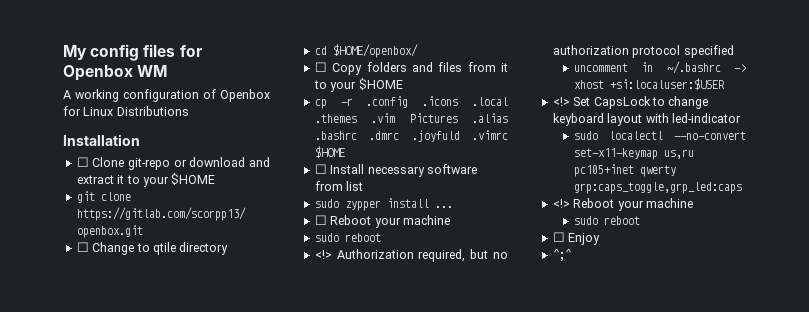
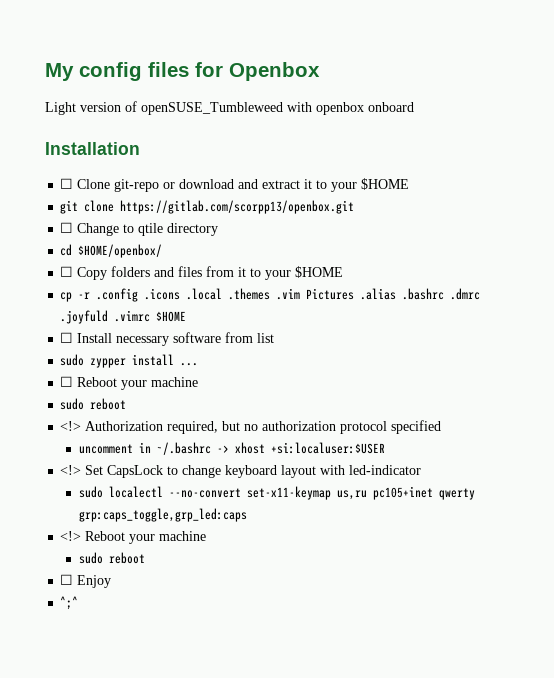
[137,65,168,77] [63,89,270,102] [63,106,189,116] WM // A working configuration of Openbox for Linux Distributions -> [45,101,414,115] // Light version of openSUSE_Tumbleweed with openbox onboard

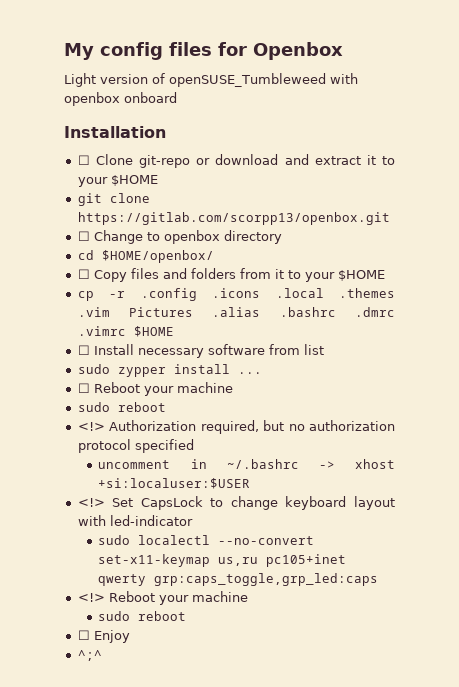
[138,223,164,236] qtile -> [163,230,220,244] openbox
[111,266,203,277] folders and files -> [130,268,236,279] files and folders
[60,310,109,324] .joyfuld -> (395, 312) none

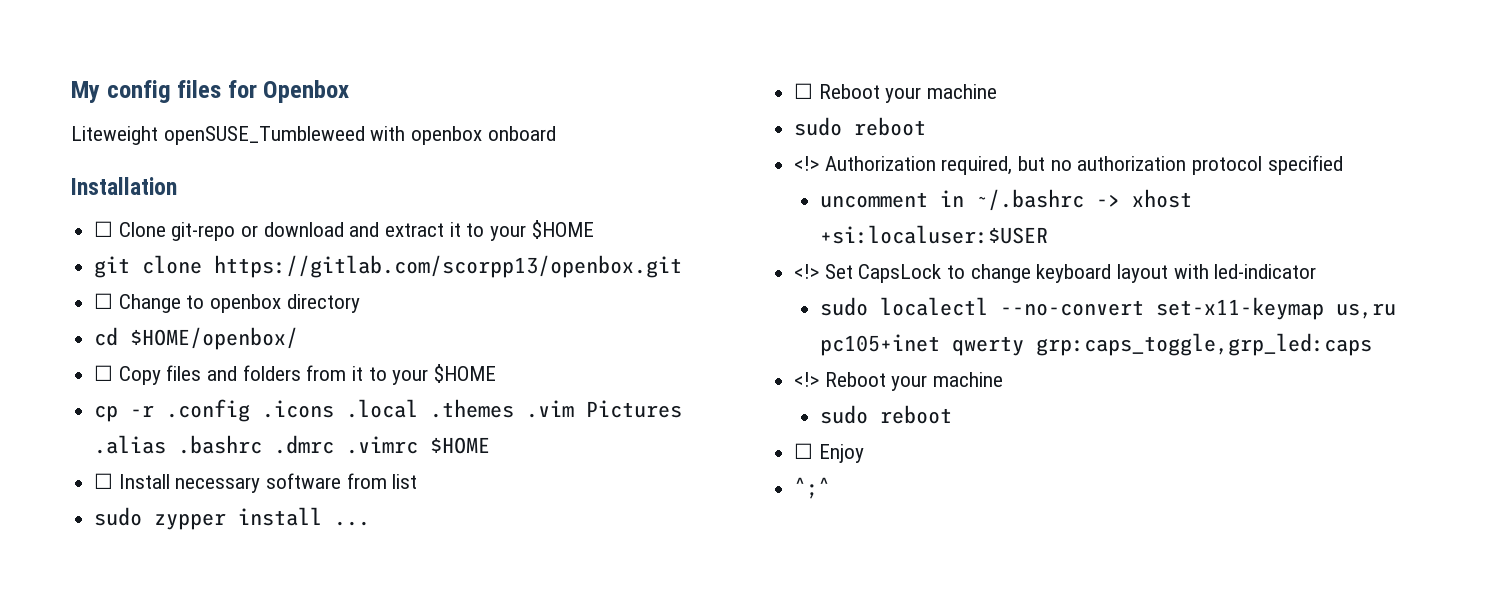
[64,73,165,87] Light version of -> [71,126,158,145] Liteweight

